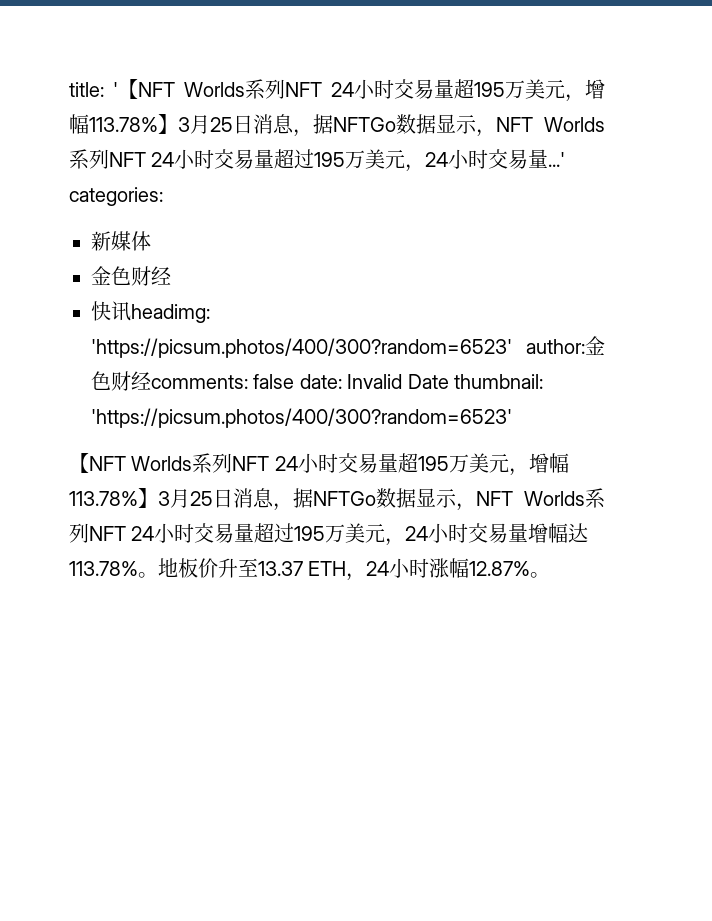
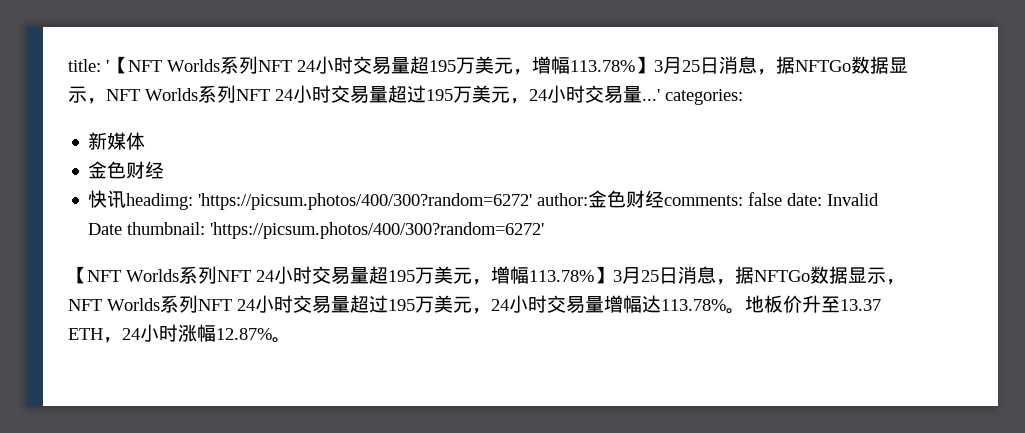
[91,338,512,358] 'https://picsum.photos/400/300?random=6523' -> [198,193,533,210] 'https://picsum.photos/400/300?random=6272'
[91,408,512,428] 'https://picsum.photos/400/300?random=6523' -> [210,222,545,239] 'https://picsum.photos/400/300?random=6272'

